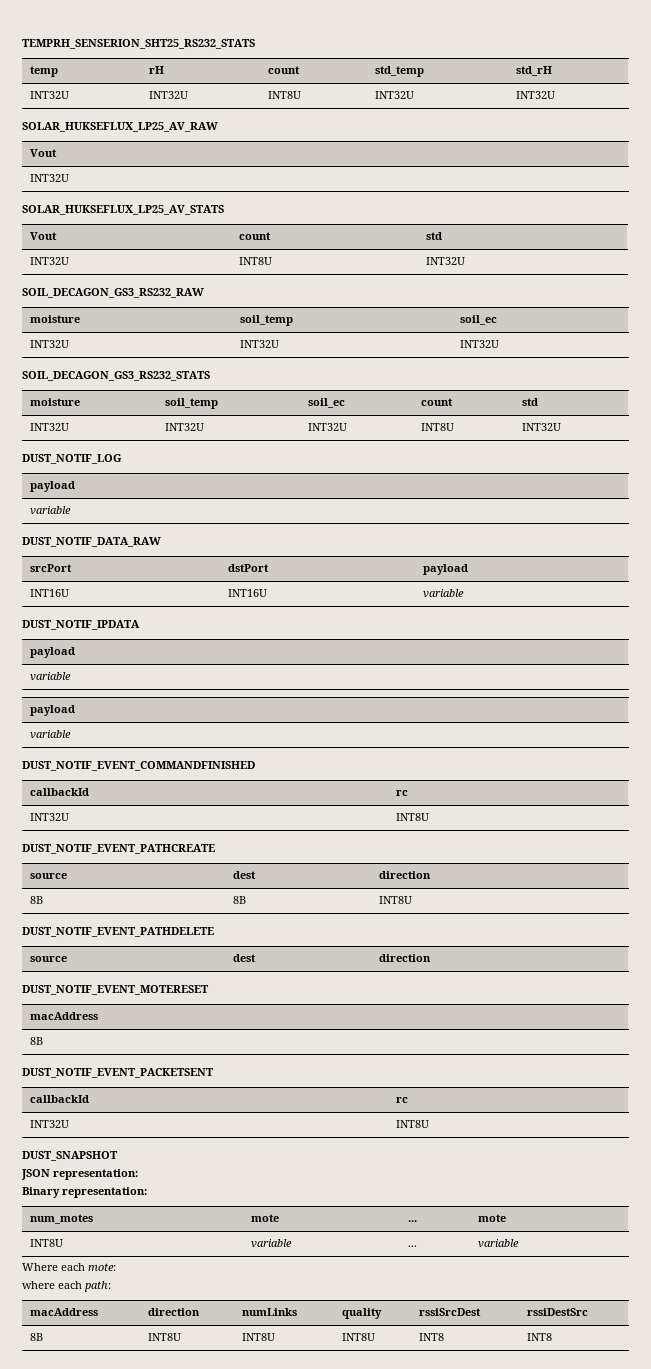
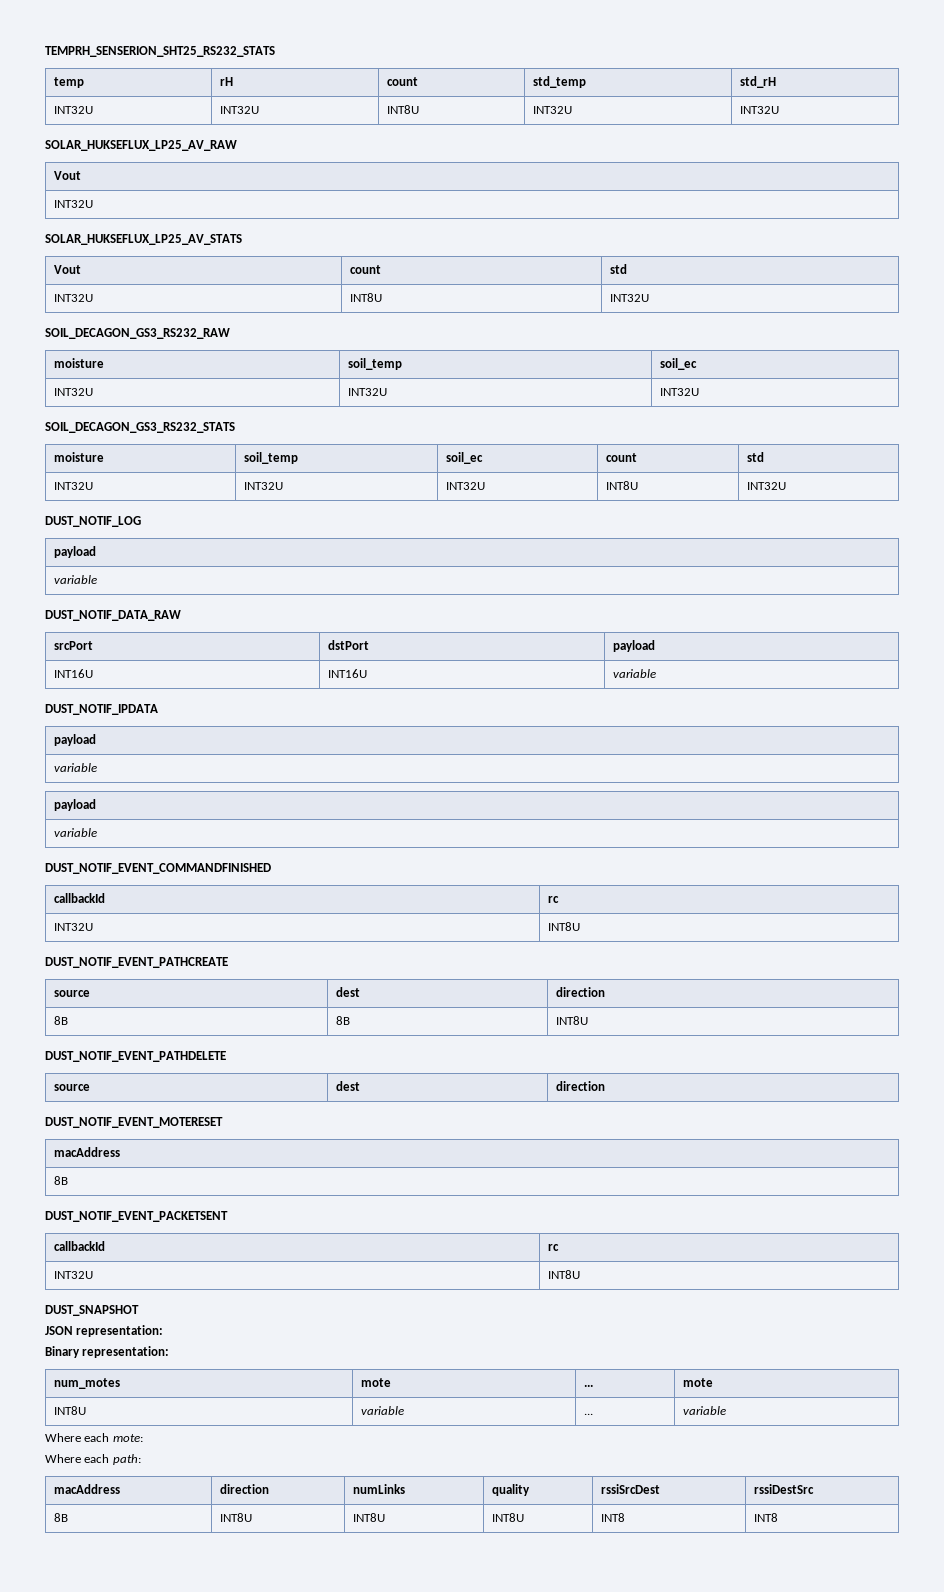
[22,1281,55,1289] where -> [45,1454,81,1463] Where

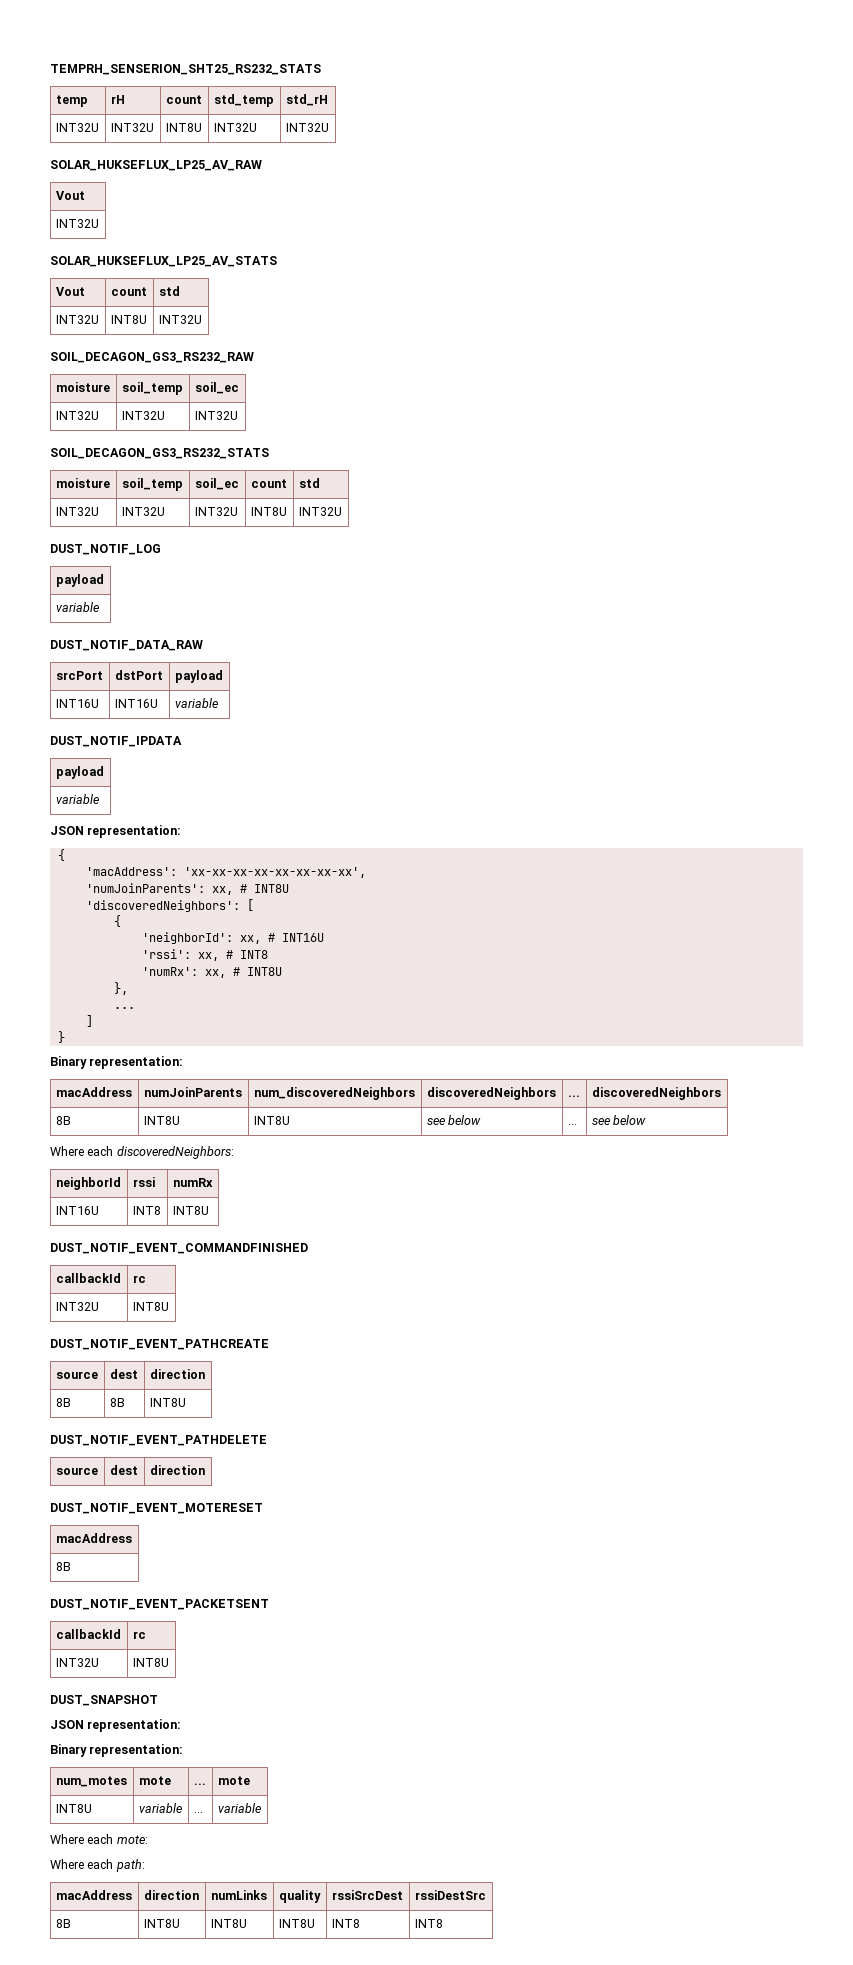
[53,799,96,811] [53,828,97,837] // payload // variable -> [50,825,182,838] [57,849,65,861] [85,867,366,878] [85,883,289,895] [85,899,254,912] [113,915,121,927] [141,932,324,944] [141,949,268,961] [141,967,282,978] [113,982,128,995] [113,1007,135,1009] [85,1015,93,1027] [57,1031,65,1043] [50,1056,184,1069] [55,1087,132,1097] [143,1087,242,1097] [253,1087,415,1100] [426,1087,556,1100] [567,1095,580,1097] [591,1087,721,1100] [55,1116,71,1125] [143,1116,180,1125] [253,1116,290,1125] [426,1115,481,1125] [567,1124,577,1125] [591,1115,646,1125] [50,1146,234,1159] [55,1177,121,1190] [132,1177,155,1187] [172,1178,213,1187] [55,1206,99,1215] [132,1206,161,1215] [172,1206,209,1215] // JSON representation: // { // 'macAddress': 'xx-xx-xx-xx-xx-xx-xx-xx', // 'numJoinParents': xx, # INT8U // 'discoveredNeighbors': [ // { // 'neighborId': xx, # INT16U // 'rssi': xx, # INT8 // 'numRx': xx, # INT8U // }, // ... // ] // } // Binary representation: // macAddress | numJoinParents | num_discoveredNeighbors | discoveredNeighbors | ... | discoveredNeighbors // 8B | INT8U | INT8U | see below | ... | see below // Where each discoveredNeighbors: // neighborId | rssi | numRx // INT16U | INT8 | INT8U

